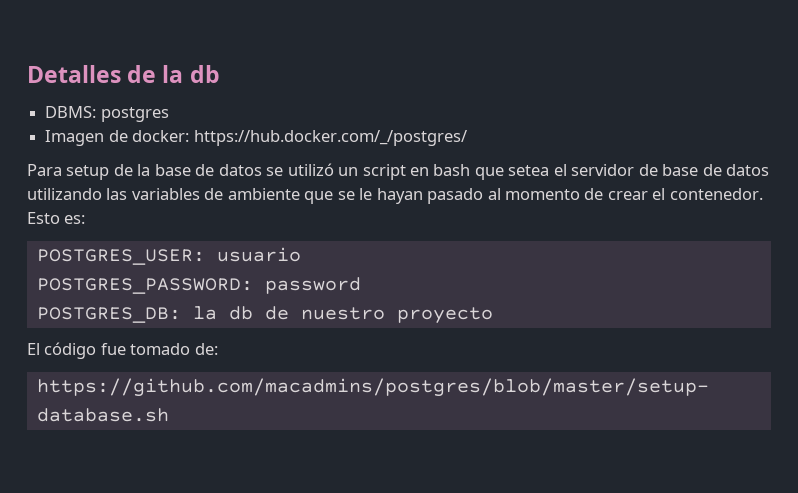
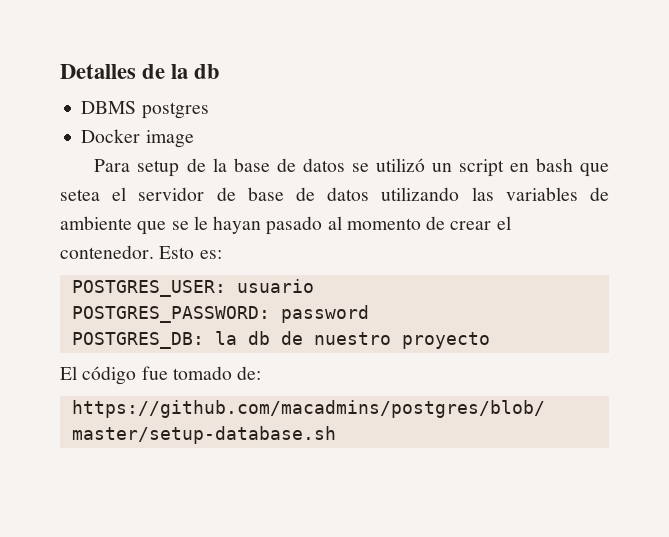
[45,106,97,118] DBMS: -> [81,101,137,114] DBMS
[45,130,467,146] Imagen de docker: https://hub.docker.com/_/postgres/ -> [81,129,194,148] Docker image

